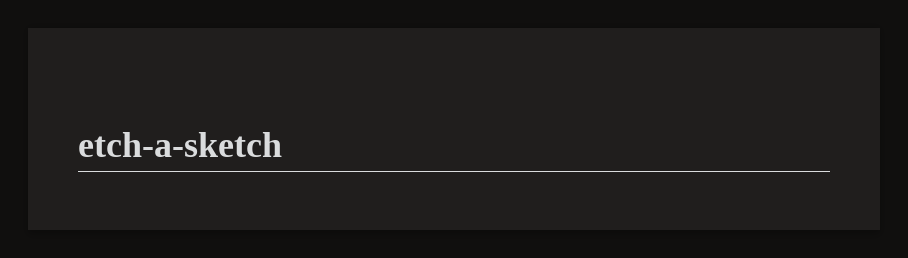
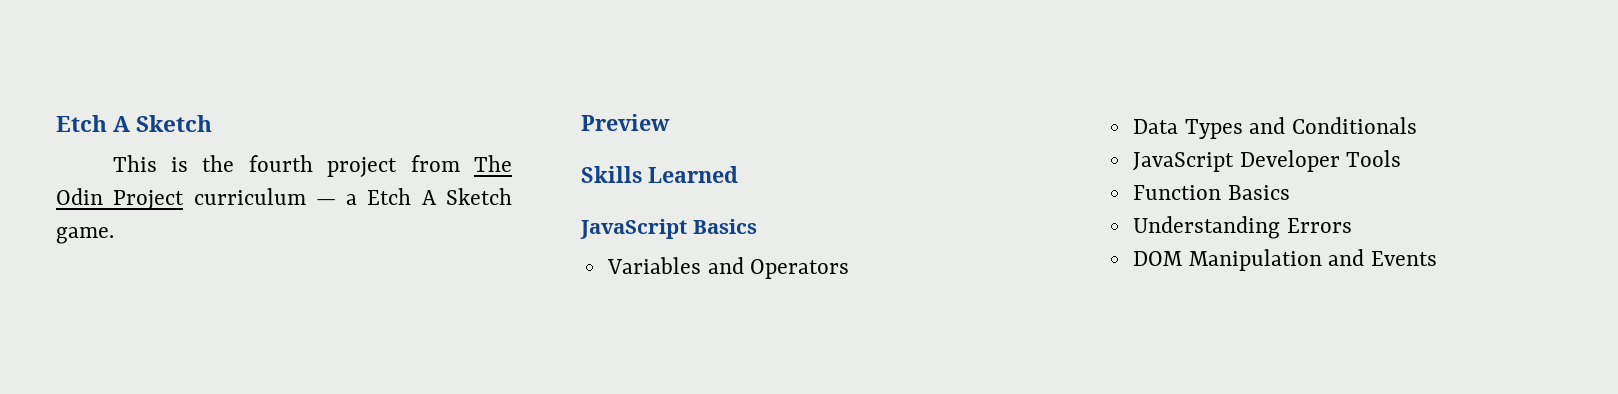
[78,132,282,157] etch-a-sketch -> [56,115,213,132] [112,155,512,177] [56,188,512,210] [56,227,114,244] [581,114,670,131] [581,166,738,183] [580,219,757,239] [606,257,850,279] [1132,117,1417,139] [1132,150,1402,172] [1132,185,1290,200] [1132,216,1352,239] [1132,249,1437,271] Etch A Sketch // This is the fourth project from The Odin Project curriculum — a Etch A Sketch game. // Preview // Skills Learned // JavaScript Basics // Variables and Operators // Data Types and Conditionals // JavaScript Developer Tools // Function Basics // Understanding Errors // DOM Manipulation and Events

